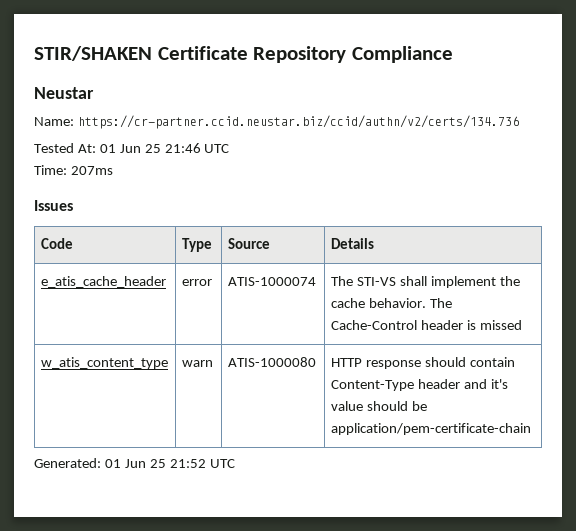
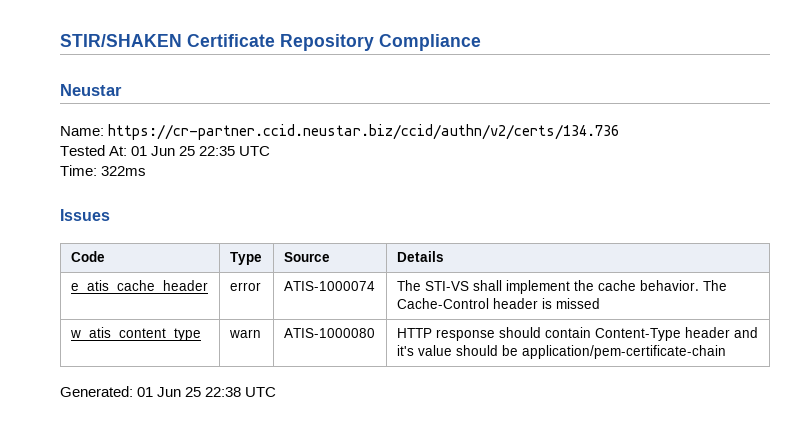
[164,143,201,153] 21:46 -> [199,146,236,156] 22:35
[70,166,113,175] 207ms -> [101,166,147,176] 322ms
[169,459,206,468] 21:52 -> [205,387,242,397] 22:38

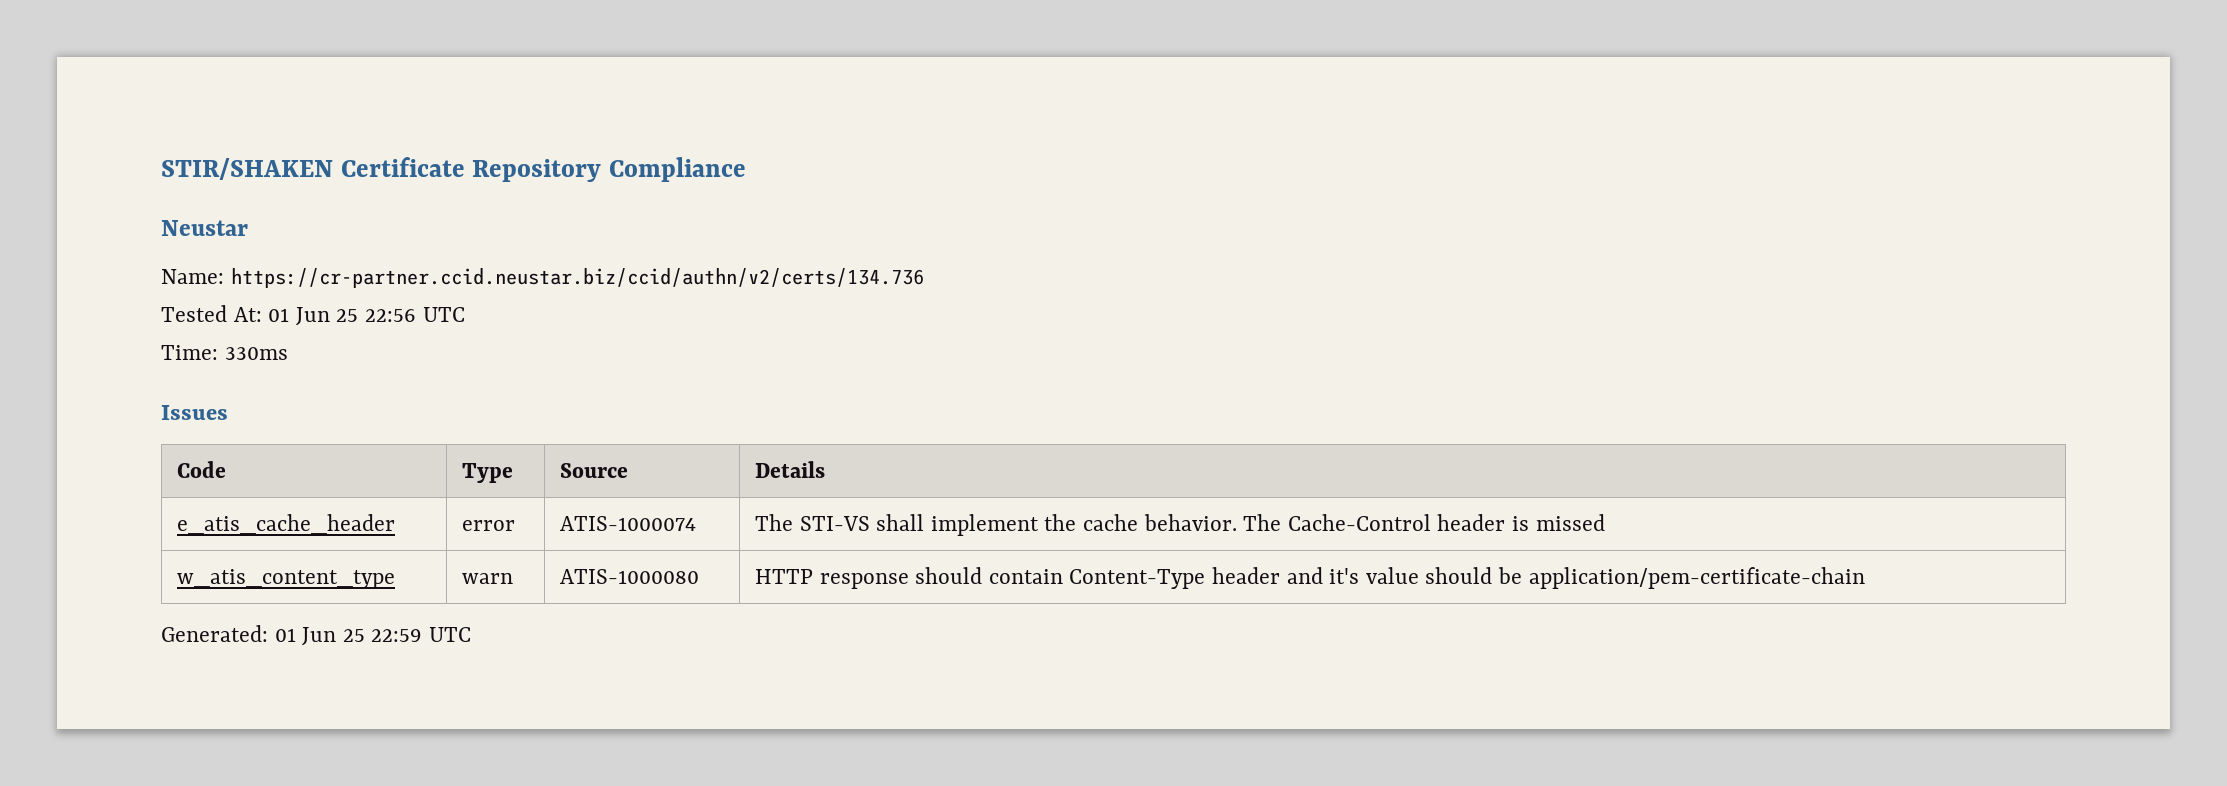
[199,146,236,156] 22:35 -> [365,309,417,322] 22:56
[101,166,147,176] 322ms -> [224,347,288,360] 330ms
[205,387,242,397] 22:38 -> [371,629,423,642] 22:59

